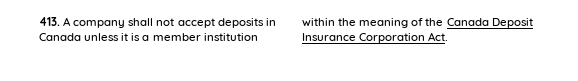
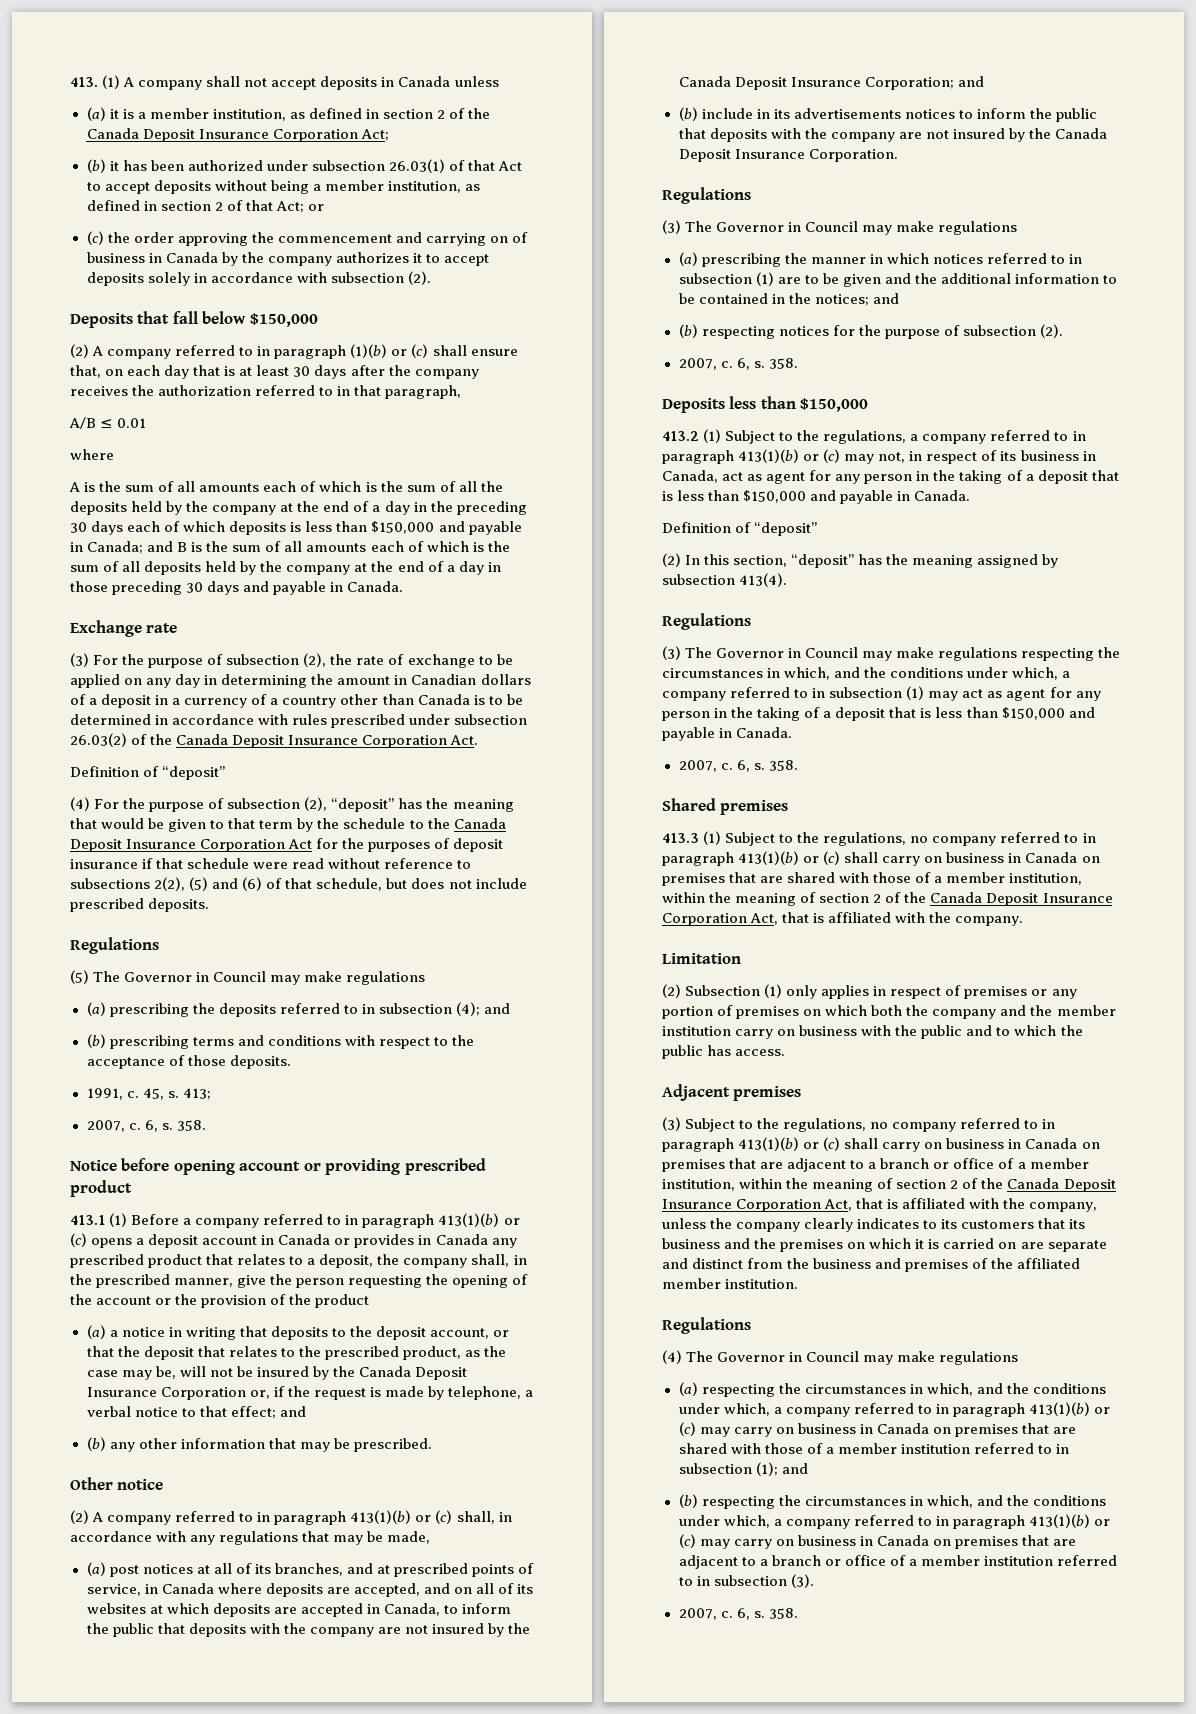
(60, 21) none -> [102,75,121,89] (1)
(120, 37) none -> [86,107,106,121] // (a)
[203,33,258,41] [302,18,409,28] institution within the meaning -> [212,108,491,121] [86,128,389,142] [86,159,522,173] [86,180,480,194] [86,200,324,213] [86,231,528,246] [86,252,489,266] [86,271,431,286] [70,311,318,328] [70,344,518,359] [70,365,479,379] [70,385,462,399] [69,417,147,429] [70,449,114,460] [69,481,503,492] [70,501,527,515] [70,521,522,535] [70,541,510,554] [70,561,501,575] [70,581,404,595] [70,620,178,637] [70,653,513,668] [70,674,531,688] [70,694,523,708] [70,714,528,728] [70,733,127,747] institution, as defined in section 2 of the Canada Deposit Insurance Corporation Act; // (b) it has been authorized under subsection 26.03(1) of that Act to accept deposits without being a member institution, as defined in section 2 of that Act; or // (c) the order approving the commencement and carrying on of business in Canada by the company authorizes it to accept deposits solely in accordance with subsection (2). // Deposits that fall below $150,000 // (2) A company referred to in paragraph (1)(b) or (c) shall ensure that, on each day that is at least 30 days after the company receives the authorization referred to in that paragraph, // A/B ≤ 0.01 // where // A is the sum of all amounts each of which is the sum of all the deposits held by the company at the end of a day in the preceding 30 days each of which deposits is less than $150,000 and payable in Canada; and B is the sum of all amounts each of which is the sum of all deposits held by the company at the end of a day in those preceding 30 days and payable in Canada. // Exchange rate // (3) For the purpose of subsection (2), the rate of exchange to be applied on any day in determining the amount in Canadian dollars of a deposit in a currency of a country other than Canada is to be determined in accordance with rules prescribed under subsection 26.03(2)
(449, 36) none -> [70,766,226,780] [70,797,514,812] [70,818,506,832] [70,838,504,852] [70,858,472,869] [70,877,527,891] [70,898,210,912] [70,937,159,954] [70,970,426,985] [86,1002,510,1017] [86,1034,474,1049] [86,1055,291,1069] [86,1088,211,1100] [86,1120,206,1132] [70,1158,486,1175] [70,1180,132,1197] [70,1213,520,1228] [70,1233,517,1248] [70,1254,527,1268] [70,1274,529,1288] [70,1294,370,1308] [86,1325,510,1340] [86,1346,507,1360] [86,1366,468,1380] [86,1386,534,1400] [86,1406,306,1419] [86,1437,432,1452] [70,1477,164,1490] [70,1510,512,1525] [70,1531,431,1545] [86,1562,535,1577] [86,1583,534,1597] [86,1603,511,1617] [86,1623,531,1637] [678,76,984,90] [678,107,1097,122] [678,128,1107,142] [678,149,898,162] [662,187,751,204] [662,220,1018,235] [678,252,1082,267] [678,272,1117,287] [678,293,899,306] [678,324,1063,339] [678,358,798,370] [662,396,869,413] [662,429,1086,444] [662,449,1096,464] [662,470,1119,484] [662,490,971,504] [662,522,818,536] [662,553,1059,568] [662,573,788,587] [662,613,751,630] [662,646,1121,661] [662,667,1071,680] [662,686,1101,701] [662,707,1095,721] [662,727,793,741] [678,760,798,772] [662,798,789,815] [662,831,1096,846] [662,851,1100,866] [662,872,1083,886] [662,892,1113,906] [662,912,1024,926] [662,953,741,964] [662,984,1077,999] [662,1005,1116,1019] [662,1025,1083,1039] [662,1045,786,1059] [662,1084,802,1101] [662,1117,1056,1132] [662,1137,1100,1152] [662,1158,1089,1172] [662,1178,1116,1192] [662,1198,1098,1212] [662,1218,1086,1232] [662,1238,1107,1252] [662,1258,1081,1272] [662,1278,799,1289] [662,1317,751,1334] [662,1350,1019,1365] [678,1382,1106,1397] [678,1402,1110,1417] [678,1422,1076,1437] [678,1443,1069,1454] [678,1462,808,1476] [678,1494,1106,1509] [678,1514,1110,1529] [678,1534,1076,1549] [678,1555,1117,1569] [678,1574,814,1588] [678,1608,798,1620] // Definition of “deposit” // (4) For the purpose of subsection (2), “deposit” has the meaning that would be given to that term by the schedule to the Canada Deposit Insurance Corporation Act for the purposes of deposit insurance if that schedule were read without reference to subsections 2(2), (5) and (6) of that schedule, but does not include prescribed deposits. // Regulations // (5) The Governor in Council may make regulations // (a) prescribing the deposits referred to in subsection (4); and // (b) prescribing terms and conditions with respect to the acceptance of those deposits. // 1991, c. 45, s. 413; // 2007, c. 6, s. 358. // Notice before opening account or providing prescribed product // 413.1 (1) Before a company referred to in paragraph 413(1)(b) or (c) opens a deposit account in Canada or provides in Canada any prescribed product that relates to a deposit, the company shall, in the prescribed manner, give the person requesting the opening of the account or the provision of the product // (a) a notice in writing that deposits to the deposit account, or that the deposit that relates to the prescribed product, as the case may be, will not be insured by the Canada Deposit Insurance Corporation or, if the request is made by telephone, a verbal notice to that effect; and // (b) any other information that may be prescribed. // Other notice // (2) A company referred to in paragraph 413(1)(b) or (c) shall, in accordance with any regulations that may be made, // (a) post notices at all of its branches, and at prescribed points of service, in Canada where deposits are accepted, and on all of its websites at which deposits are accepted in Canada, to inform the public that deposits with the company are not insured by the Canada Deposit Insurance Corporation; and // (b) include in its advertisements notices to inform the public that deposits with the company are not insured by the Canada Deposit Insurance Corporation. // Regulations // (3) The Governor in Council may make regulations // (a) prescribing the manner in which notices referred to in subsection (1) are to be given and the additional information to be contained in the notices; and // (b) respecting notices for the purpose of subsection (2). // 2007, c. 6, s. 358. // Deposits less than $150,000 // 413.2 (1) Subject to the regulations, a company referred to in paragraph 413(1)(b) or (c) may not, in respect of its business in Canada, act as agent for any person in the taking of a deposit that is less than $150,000 and payable in Canada. // Definition of “deposit” // (2) In this section, “deposit” has the meaning assigned by subsection 413(4). // Regulations // (3) The Governor in Council may make regulations respecting the circumstances in which, and the conditions under which, a company referred to in subsection (1) may act as agent for any person in the taking of a deposit that is less than $150,000 and payable in Canada. // 2007, c. 6, s. 358. // Shared premises // 413.3 (1) Subject to the regulations, no company referred to in paragraph 413(1)(b) or (c) shall carry on business in Canada on premises that are shared with those of a member institution, within the meaning of section 2 of the Canada Deposit Insurance Corporation Act, that is affiliated with the company. // Limitation // (2) Subsection (1) only applies in respect of premises or any portion of premises on which both the company and the member institution carry on business with the public and to which the public has access. // Adjacent premises // (3) Subject to the regulations, no company referred to in paragraph 413(1)(b) or (c) shall carry on business in Canada on premises that are adjacent to a branch or office of a member institution, within the meaning of section 2 of the Canada Deposit Insurance Corporation Act, that is affiliated with the company, unless the company clearly indicates to its customers that its business and the premises on which it is carried on are separate and distinct from the business and premises of the affiliated member institution. // Regulations // (4) The Governor in Council may make regulations // (a) respecting the circumstances in which, and the conditions under which, a company referred to in paragraph 413(1)(b) or (c) may carry on business in Canada on premises that are shared with those of a member institution referred to in subsection (1); and // (b) respecting the circumstances in which, and the conditions under which, a company referred to in paragraph 413(1)(b) or (c) may carry on business in Canada on premises that are adjacent to a branch or office of a member institution referred to in subsection (3). // 2007, c. 6, s. 358.

